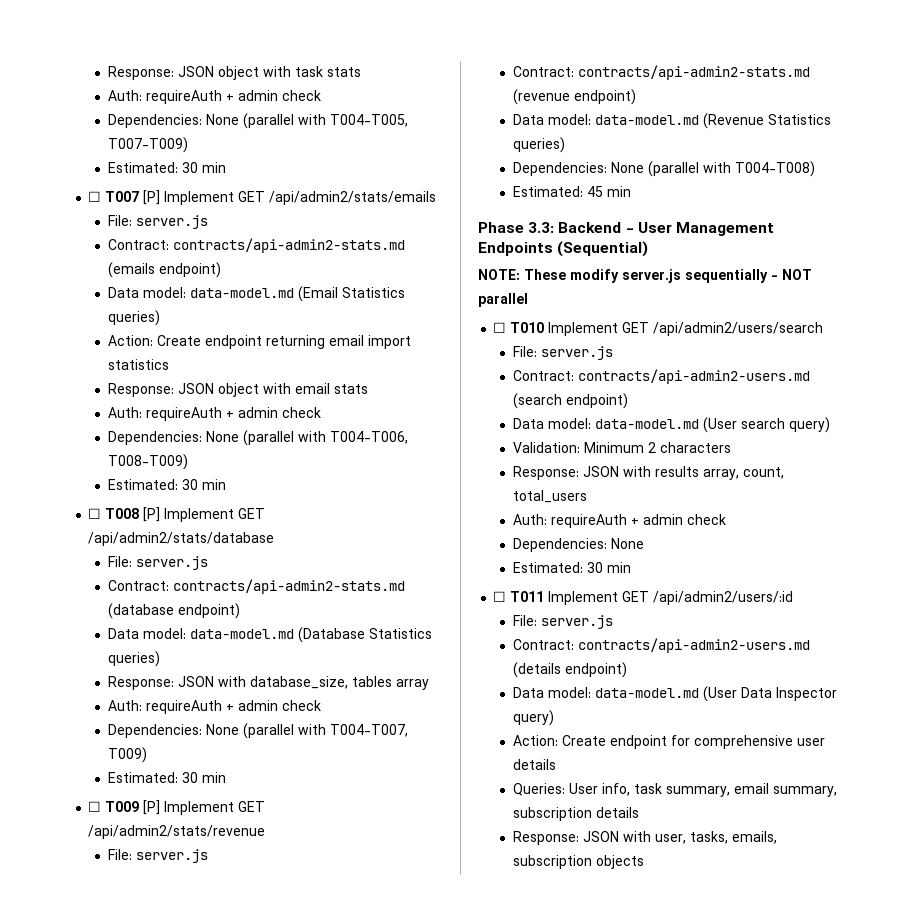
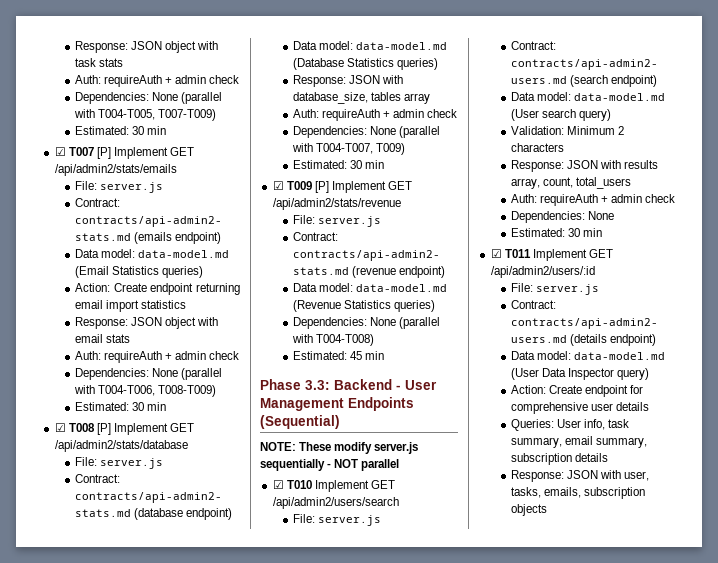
[88,191,102,202] ☐ -> [54,147,66,156] ☑
[88,508,102,519] ☐ -> [54,423,66,432] ☑
[88,801,102,812] ☐ -> [272,181,284,190] ☑
[493,322,507,333] ☐ -> [272,480,284,489] ☑
[493,591,507,602] ☐ -> [490,249,502,258] ☑

